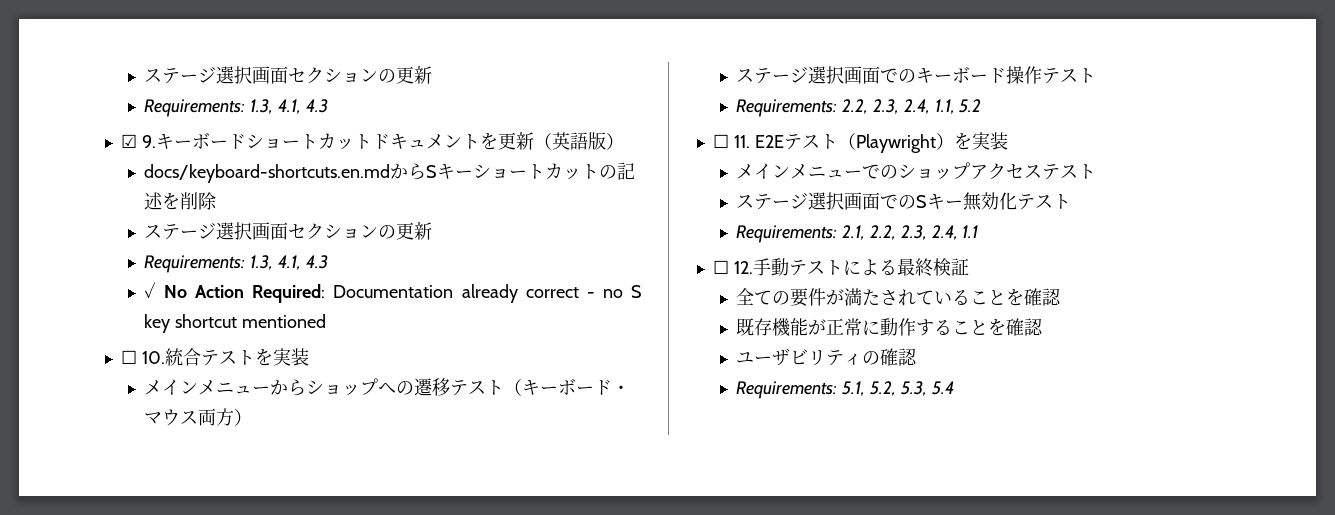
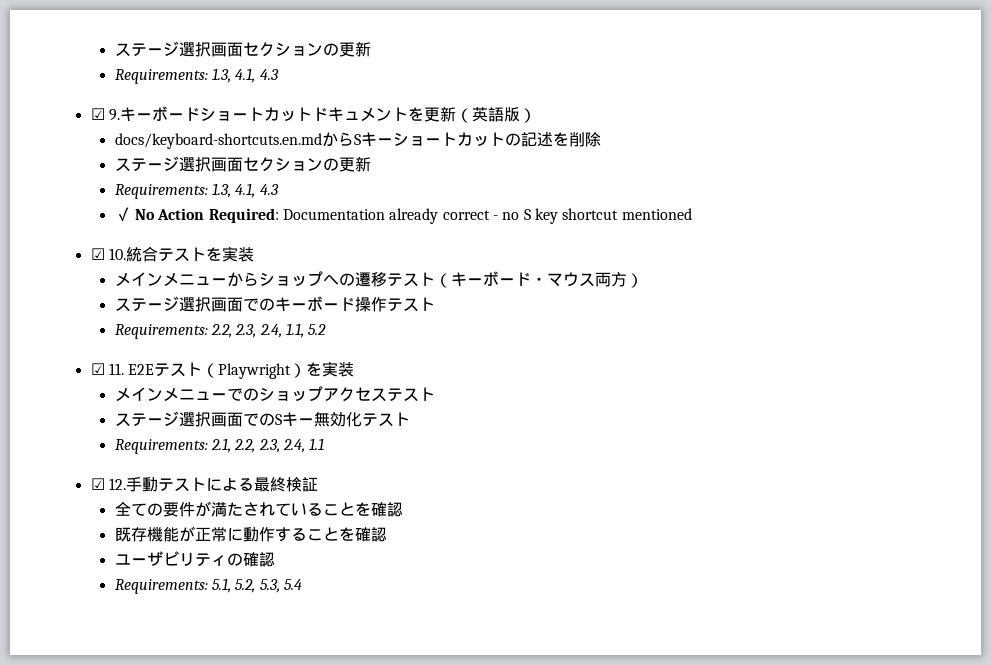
[120,350,137,364] ☐ -> [90,248,105,260] ☑
[712,134,729,148] ☐ -> [90,363,105,375] ☑
[712,260,729,274] ☐ -> [90,478,105,490] ☑

